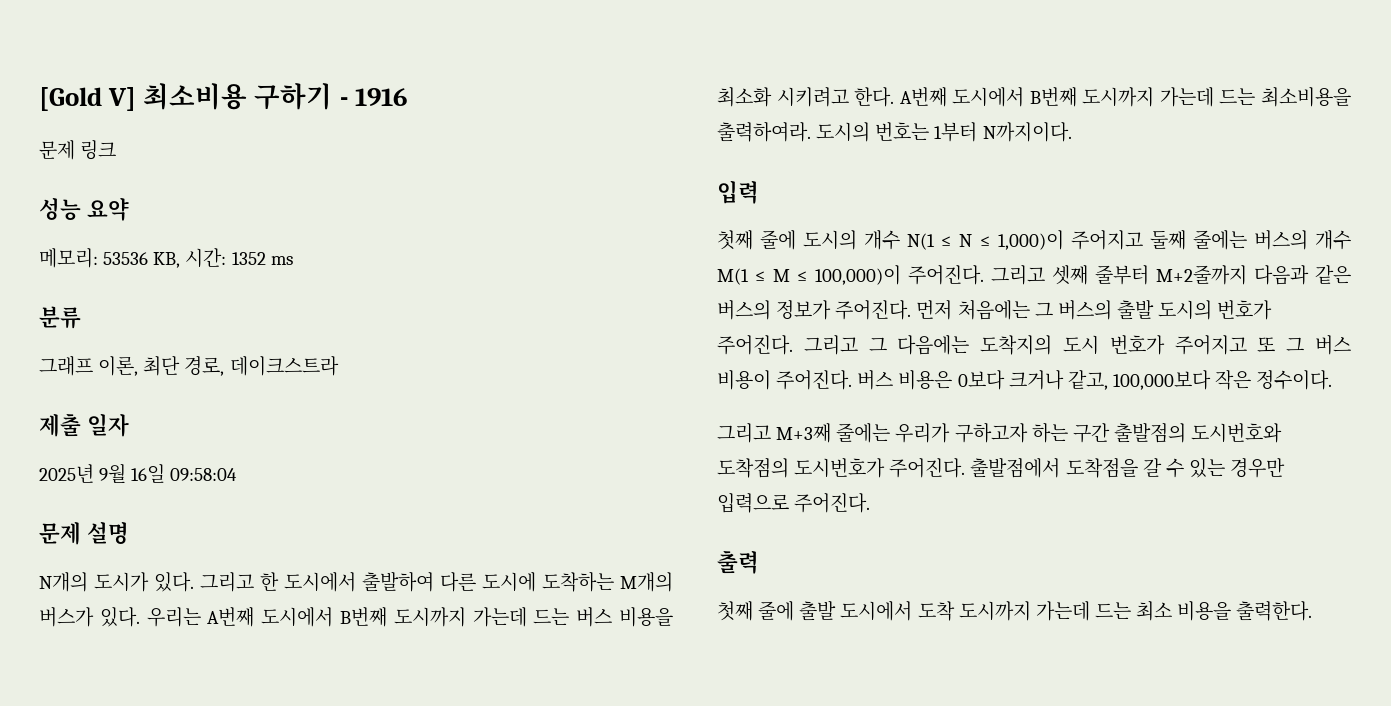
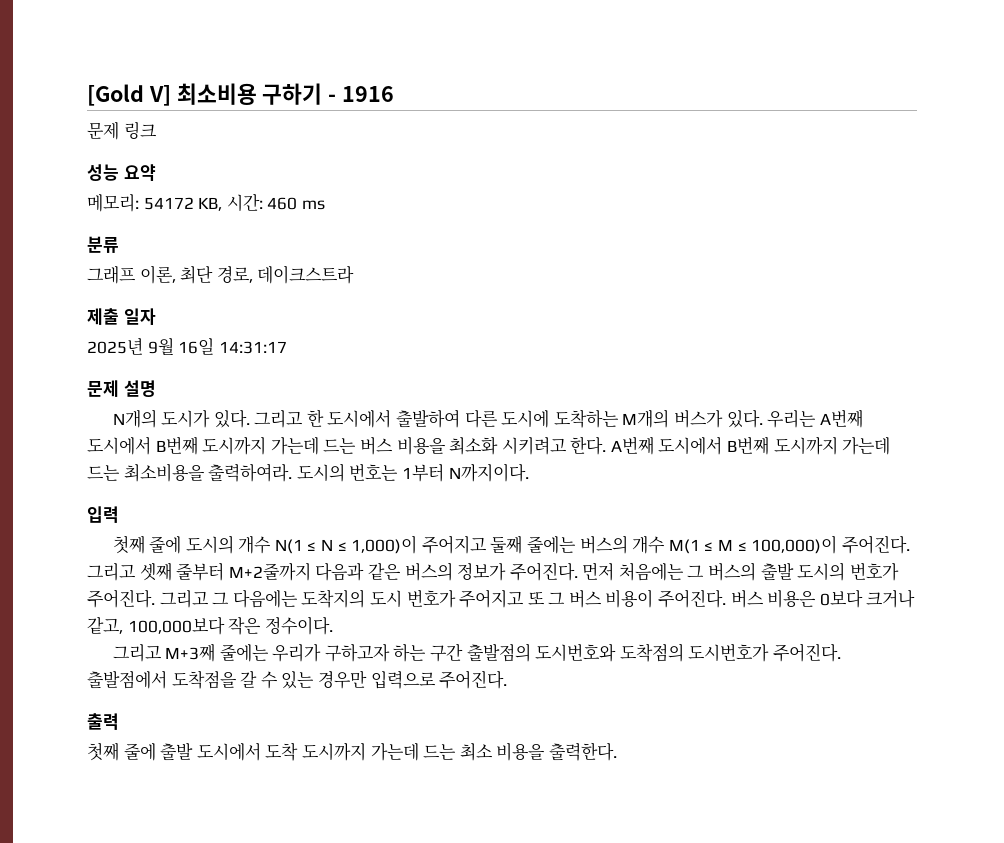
[103,252,149,265] 53536 -> [143,197,194,210] 54172
[231,252,266,265] 1352 -> [267,197,298,210] 460
[170,468,238,481] 09:58:04 -> [218,341,287,354] 14:31:17

